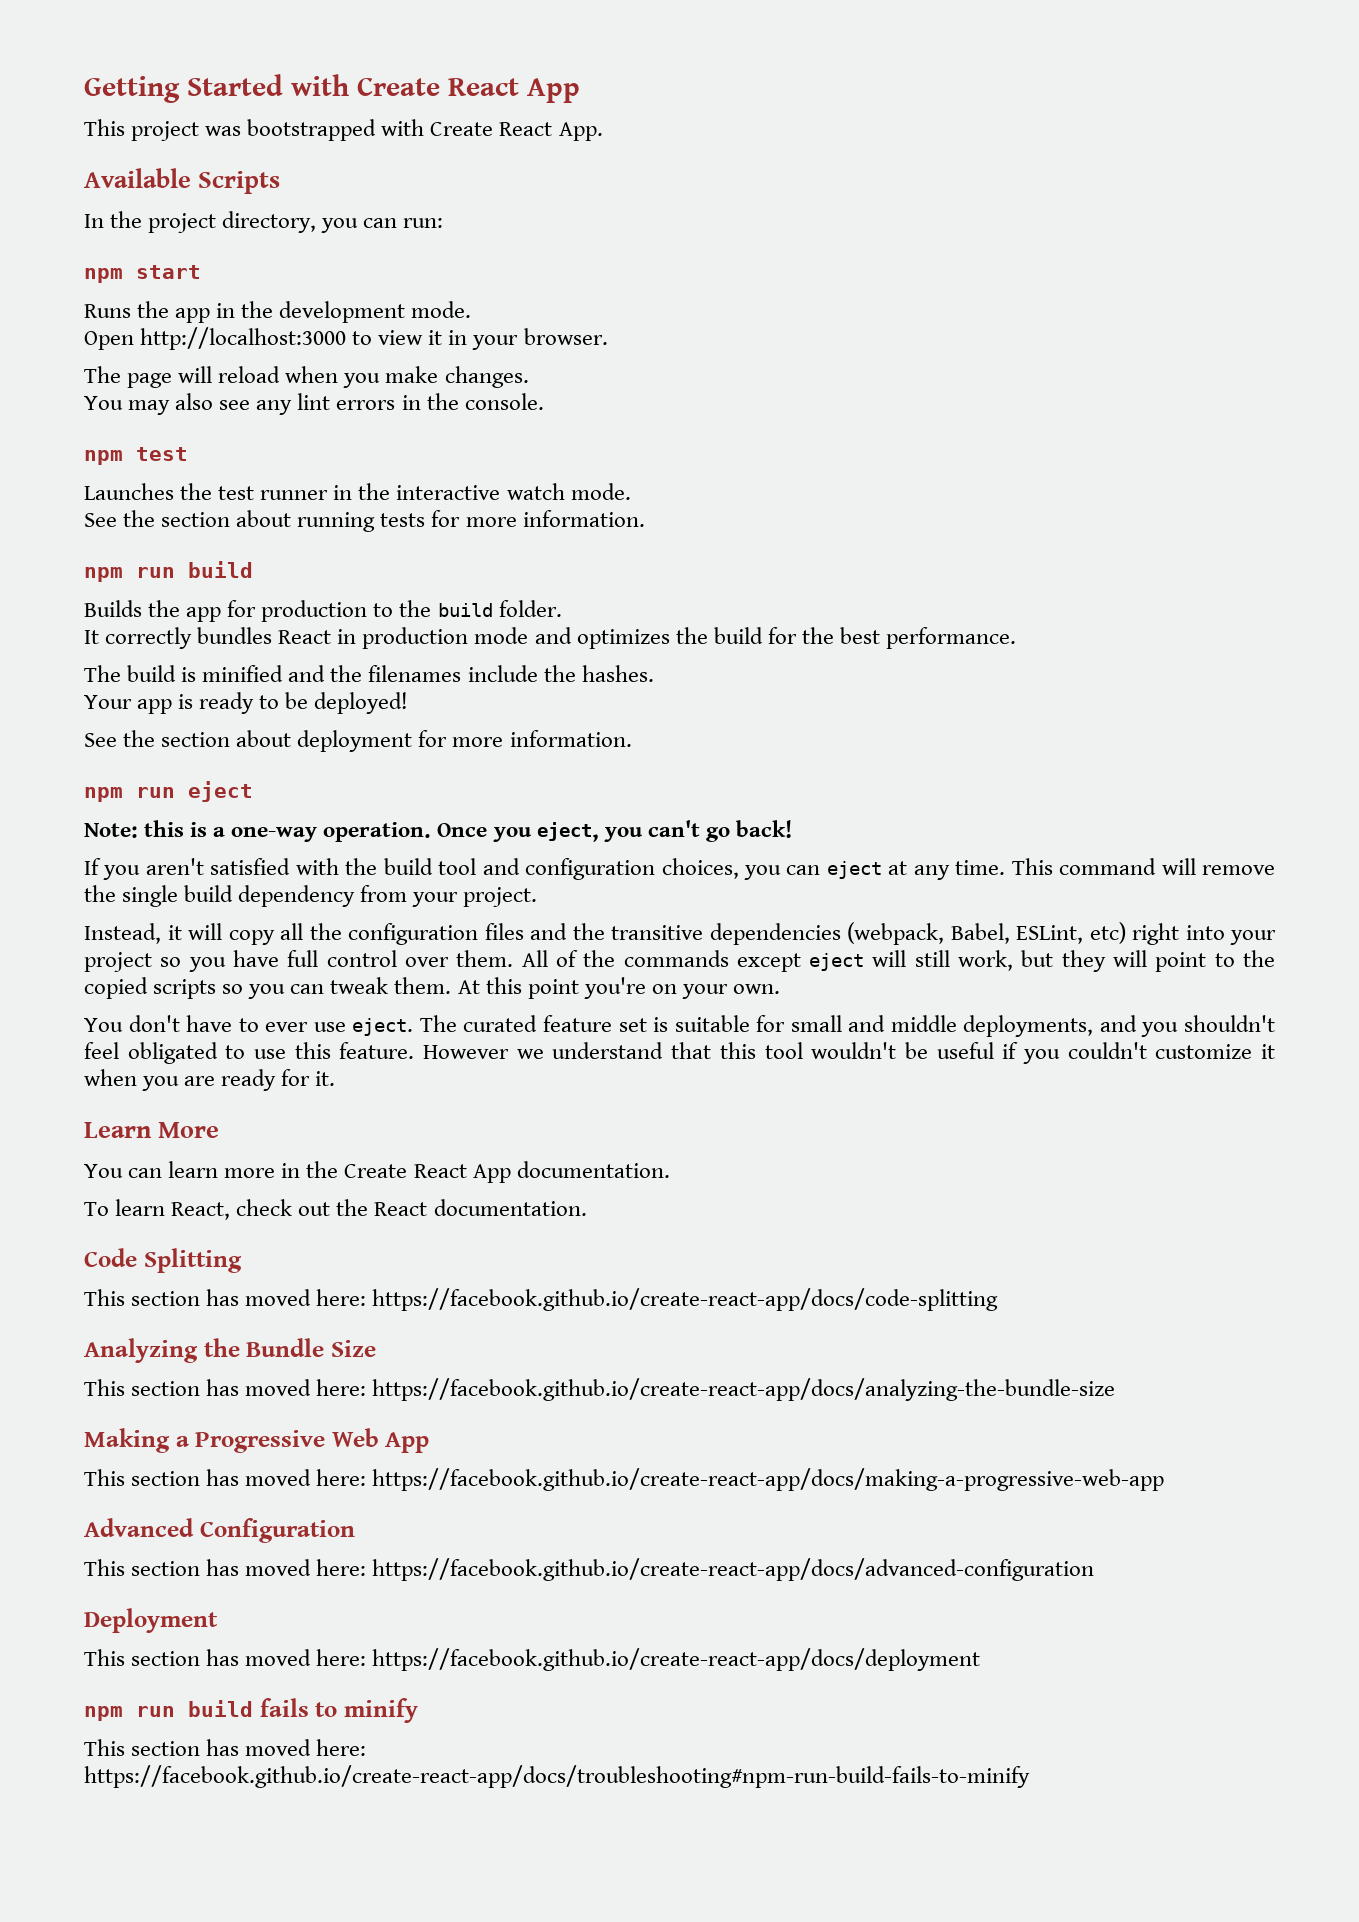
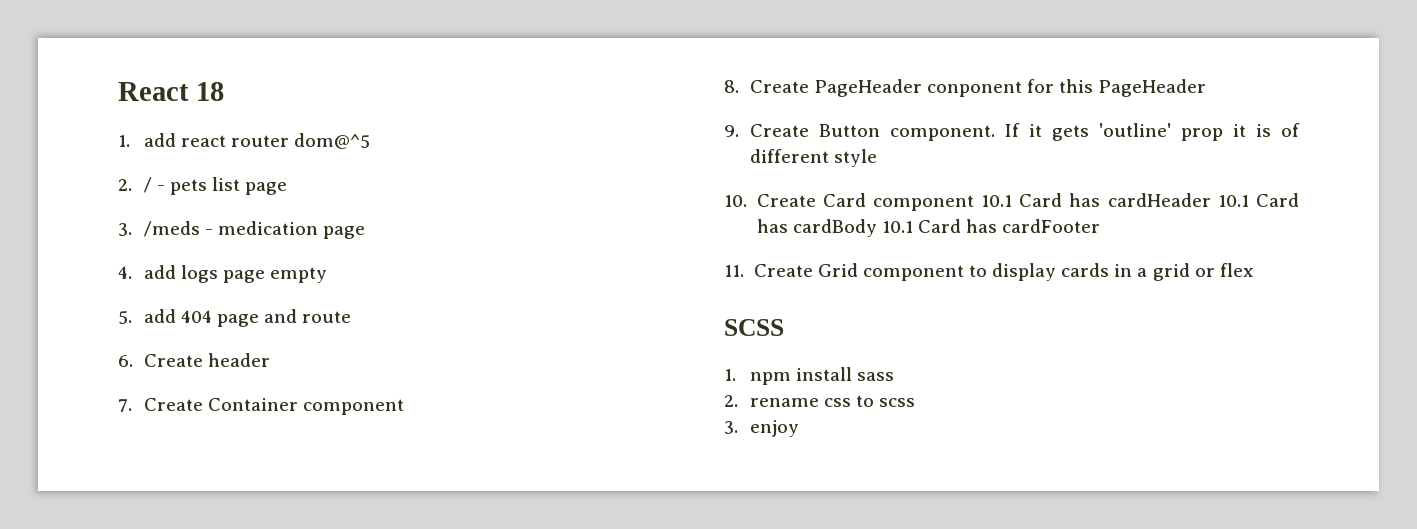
[84,74,580,103] [84,119,603,141] [84,168,281,194] [84,211,444,233] [84,265,201,283] [84,301,472,323] [84,327,608,350] [84,366,529,388] [84,393,544,415] [84,447,188,465] [84,483,631,500] [84,510,645,532] [84,561,253,582] [84,600,562,622] [84,627,1017,649] [84,665,654,682] [84,692,409,714] [84,730,632,752] [84,781,253,802] [84,820,792,842] [84,858,1276,880] [84,885,538,907] [84,922,1276,945] [84,950,1276,972] [84,977,780,999] [84,1015,1275,1037] [84,1042,1276,1064] [84,1069,336,1091] [84,1122,220,1138] [84,1161,670,1183] [84,1199,587,1220] [84,1248,242,1273] [84,1288,999,1311] [84,1338,376,1363] [84,1378,1116,1401] [84,1428,430,1453] [84,1468,1165,1491] [84,1518,355,1543] [84,1558,1095,1581] [84,1608,218,1633] [84,1648,981,1671] [84,1698,418,1723] [84,1739,367,1756] [84,1765,1030,1788] Getting Started with Create React App // This project was bootstrapped with Create React App. // Available Scripts // In the project directory, you can run: // npm start // Runs the app in the development mode. // Open http://localhost:3000 to view it in your browser. // The page will reload when you make changes. // You may also see any lint errors in the console. // npm test // Launches the test runner in the interactive watch mode. // See the section about running tests for more information. // npm run build // Builds the app for production to the build folder. // It correctly bundles React in production mode and optimizes the build for the best performance. // The build is minified and the filenames include the hashes. // Your app is ready to be deployed! // See the section about deployment for more information. // npm run eject // Note: this is a one-way operation. Once you eject, you can't go back! // If you aren't satisfied with the build tool and configuration choices, you can eject at any time. This command will remove the single build dependency from your project. // Instead, it will copy all the configuration files and the transitive dependencies (webpack, Babel, ESLint, etc) right into your project so you have full control over them. All of the commands except eject will still work, but they will point to the copied scripts so you can tweak them. At this point you're on your own. // You don't have to ever use eject. The curated feature set is suitable for small and middle deployments, and you shouldn't feel obligated to use this feature. However we understand that this tool wouldn't be useful if you couldn't customize it when you are ready for it. // Learn More // You can learn more in the Create React App documentation. // To learn React, check out the React documentation. // Code Splitting // This section has moved here: https://facebook.github.io/create-react-app/docs/code-splitting // Analyzing the Bundle Size // This section has moved here: https://facebook.github.io/create-react-app/docs/analyzing-the-bundle-size // Making a Progressive Web App // This section has moved here: https://facebook.github.io/create-react-app/docs/making-a-progressive-web-app // Advanced Configuration // This section has moved here: https://facebook.github.io/create-react-app/docs/advanced-configuration // Deployment // This section has moved here: https://facebook.github.io/create-react-app/docs/deployment // npm run build fails to minify // This section has moved here: https://facebook.github.io/create-react-app/docs/troubleshooting#npm-run-build-fails-to-minify -> [118,82,224,101] [118,133,371,149] [118,177,288,195] [118,221,366,239] [118,265,328,283] [118,309,352,327] [118,353,270,367] [118,398,405,415] [724,79,1207,97] [724,123,1300,141] [749,149,877,167] [724,193,1299,211] [756,219,1101,237] [724,263,1254,281] [724,319,784,336] [724,367,895,385] [724,395,916,407] [724,420,799,437] React 18 // 1. add react router dom@^5 // 2. / - pets list page // 3. /meds - medication page // 4. add logs page empty // 5. add 404 page and route // 6. Create header // 7. Create Container component // 8. Create PageHeader conponent for this PageHeader // 9. Create Button component. If it gets 'outline' prop it is of different style // 10. Create Card component 10.1 Card has cardHeader 10.1 Card has cardBody 10.1 Card has cardFooter // 11. Create Grid component to display cards in a grid or flex // SCSS // 1. npm install sass // 2. rename css to scss // 3. enjoy

